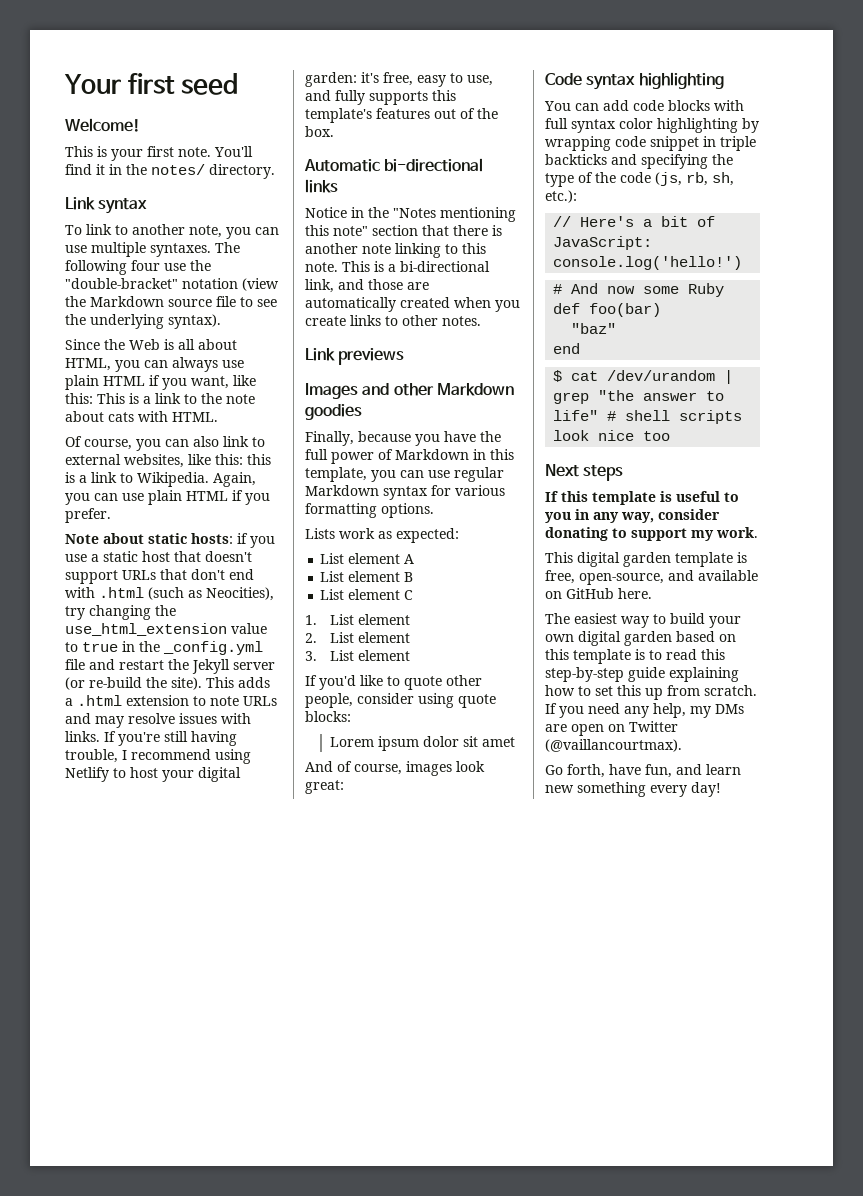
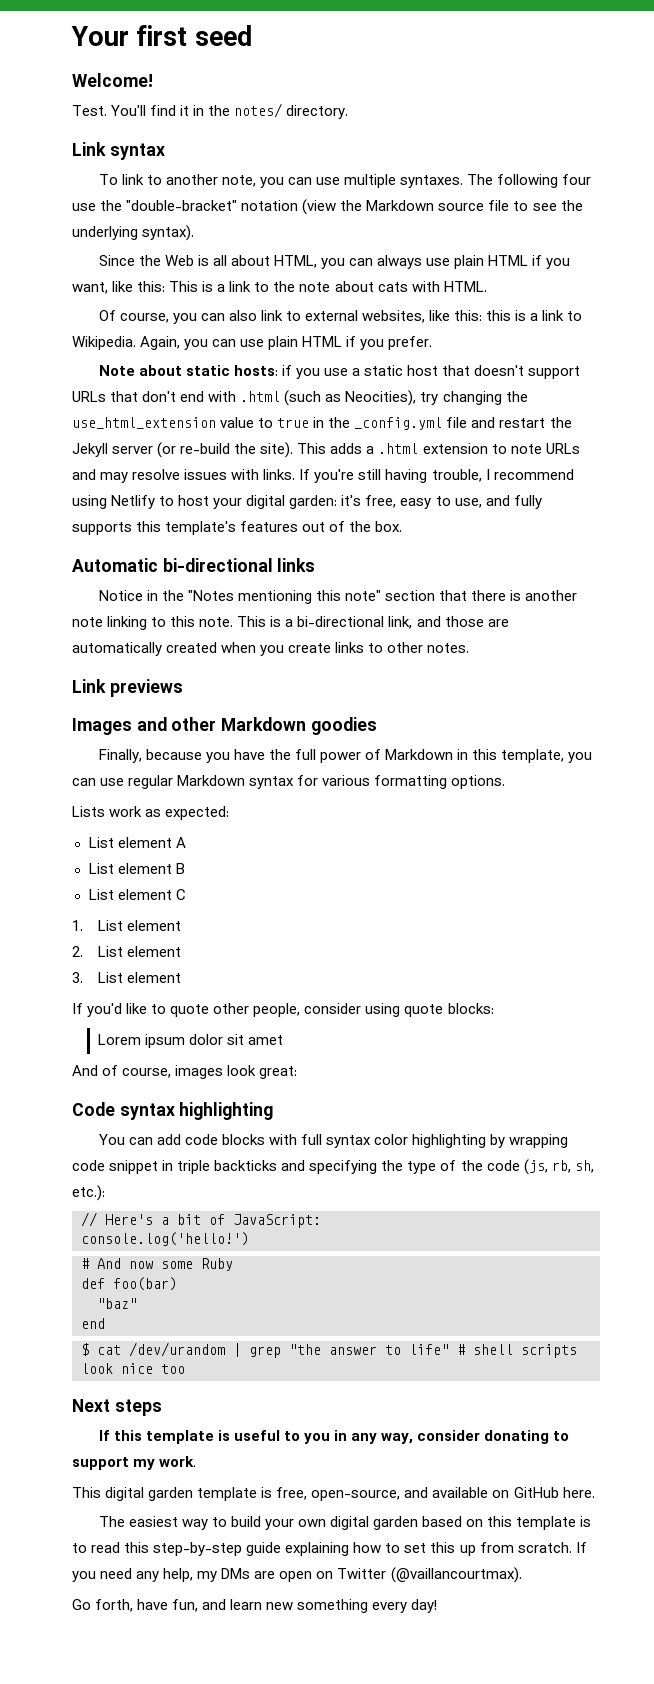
[65,146,211,161] This is your first note. -> [72,105,107,116] Test.

